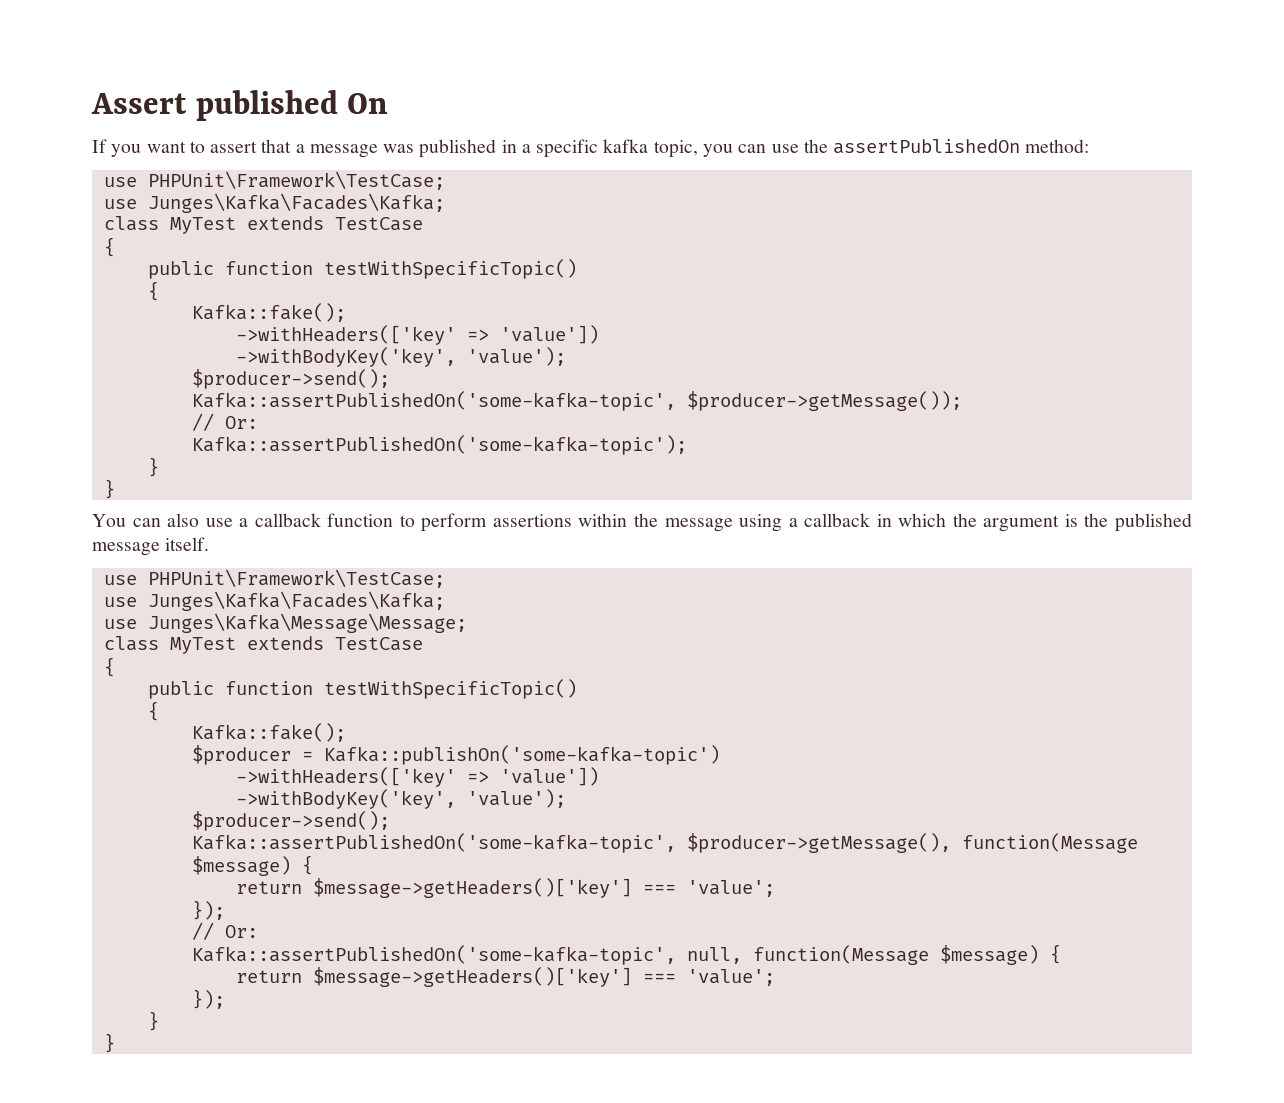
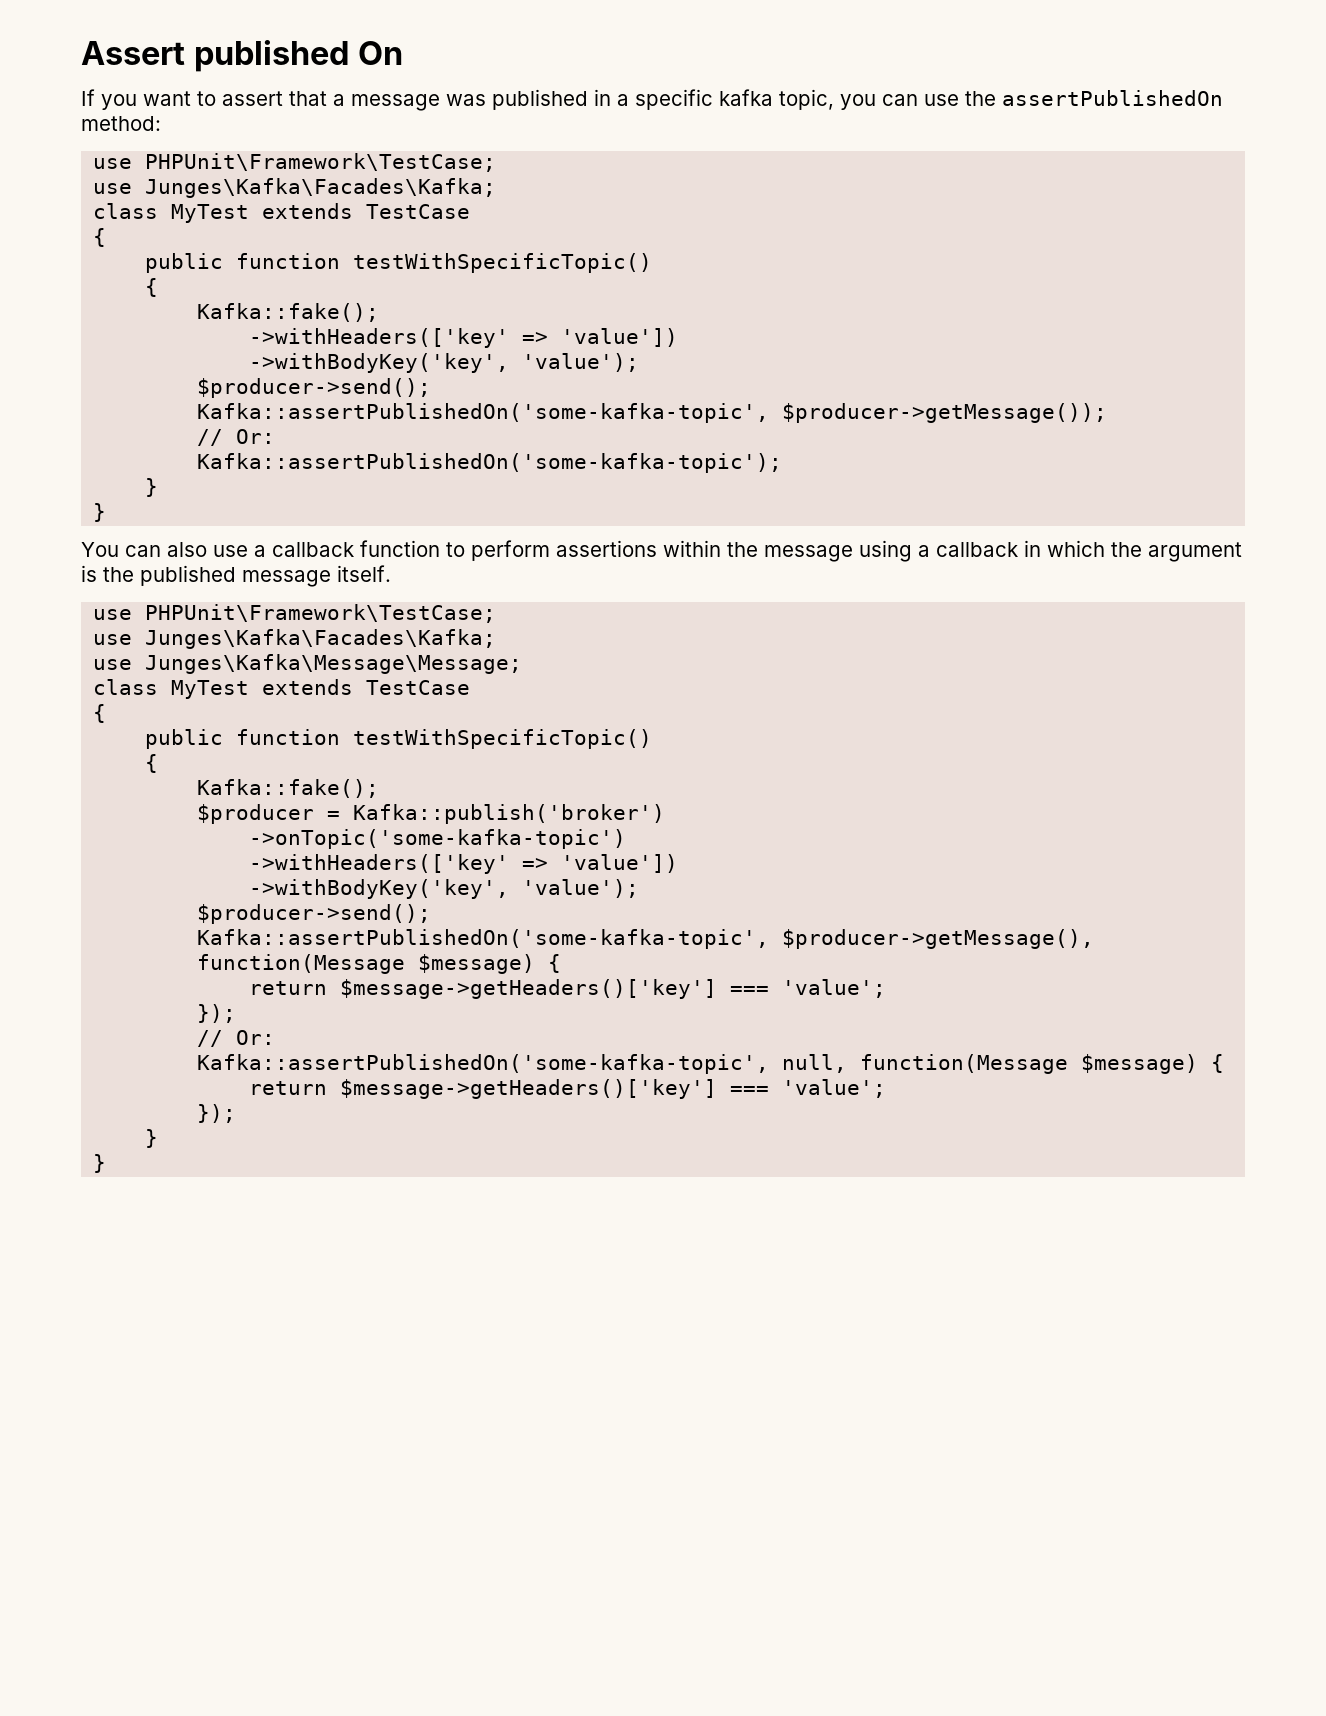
[323,745,720,765] Kafka::publishOn('some-kafka-topic') -> [353,804,666,824] [249,829,627,849] Kafka::publish('broker') // ->onTopic('some-kafka-topic')

